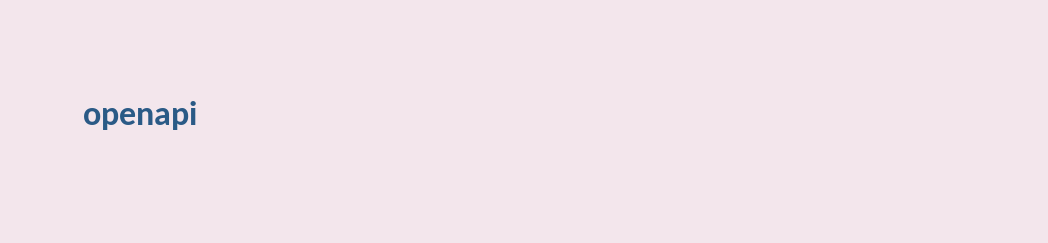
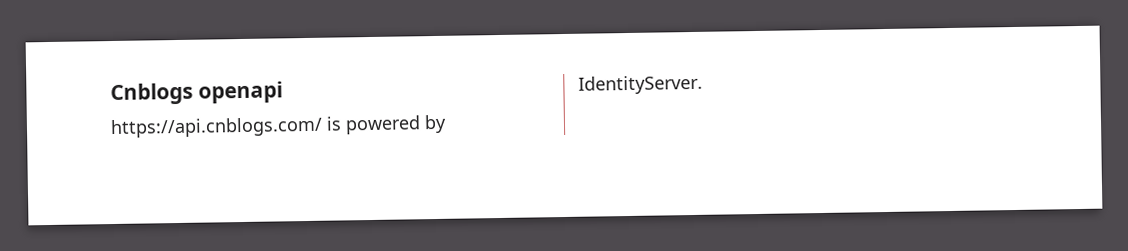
(83, 115) none -> [110,82,193,106] Cnblogs
(197, 115) none -> [110,114,447,139] [578,74,703,95] // https://api.cnblogs.com/ is powered by IdentityServer.

